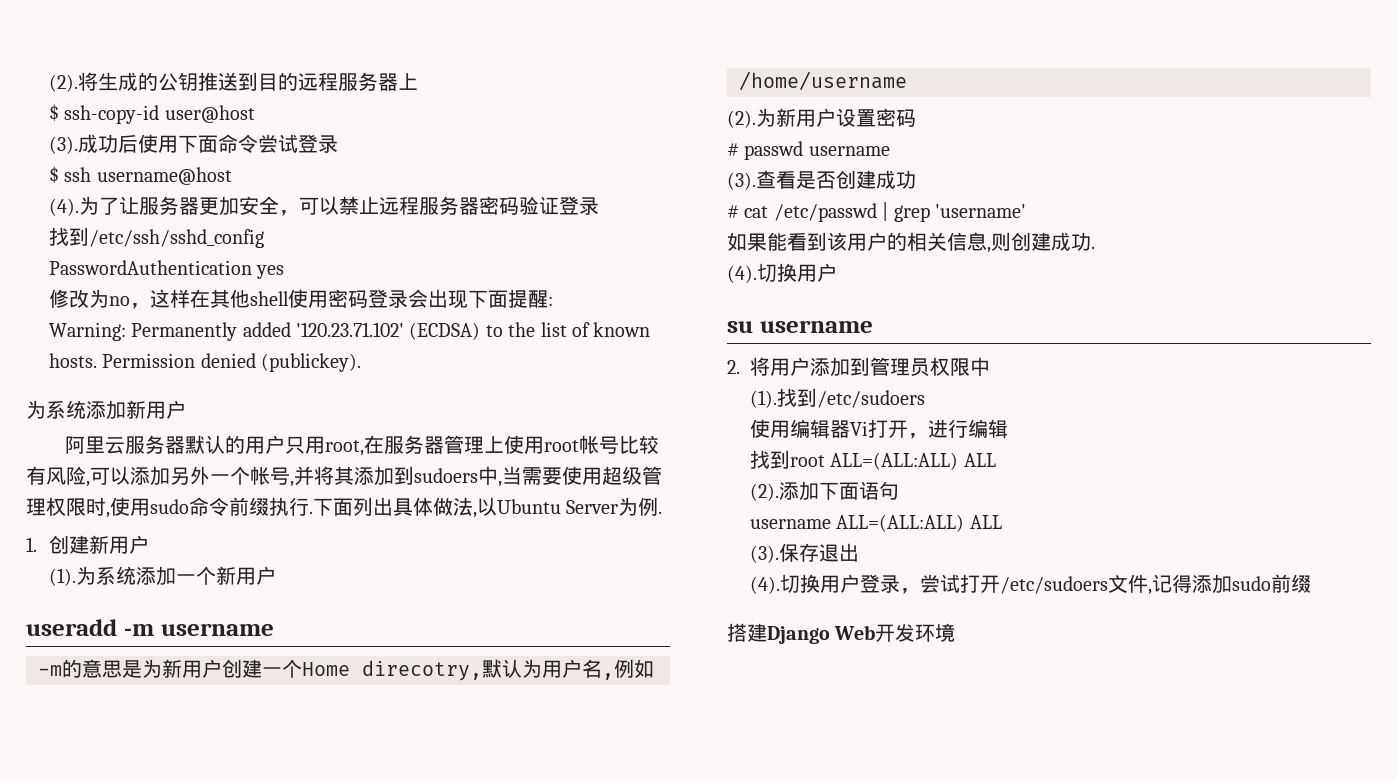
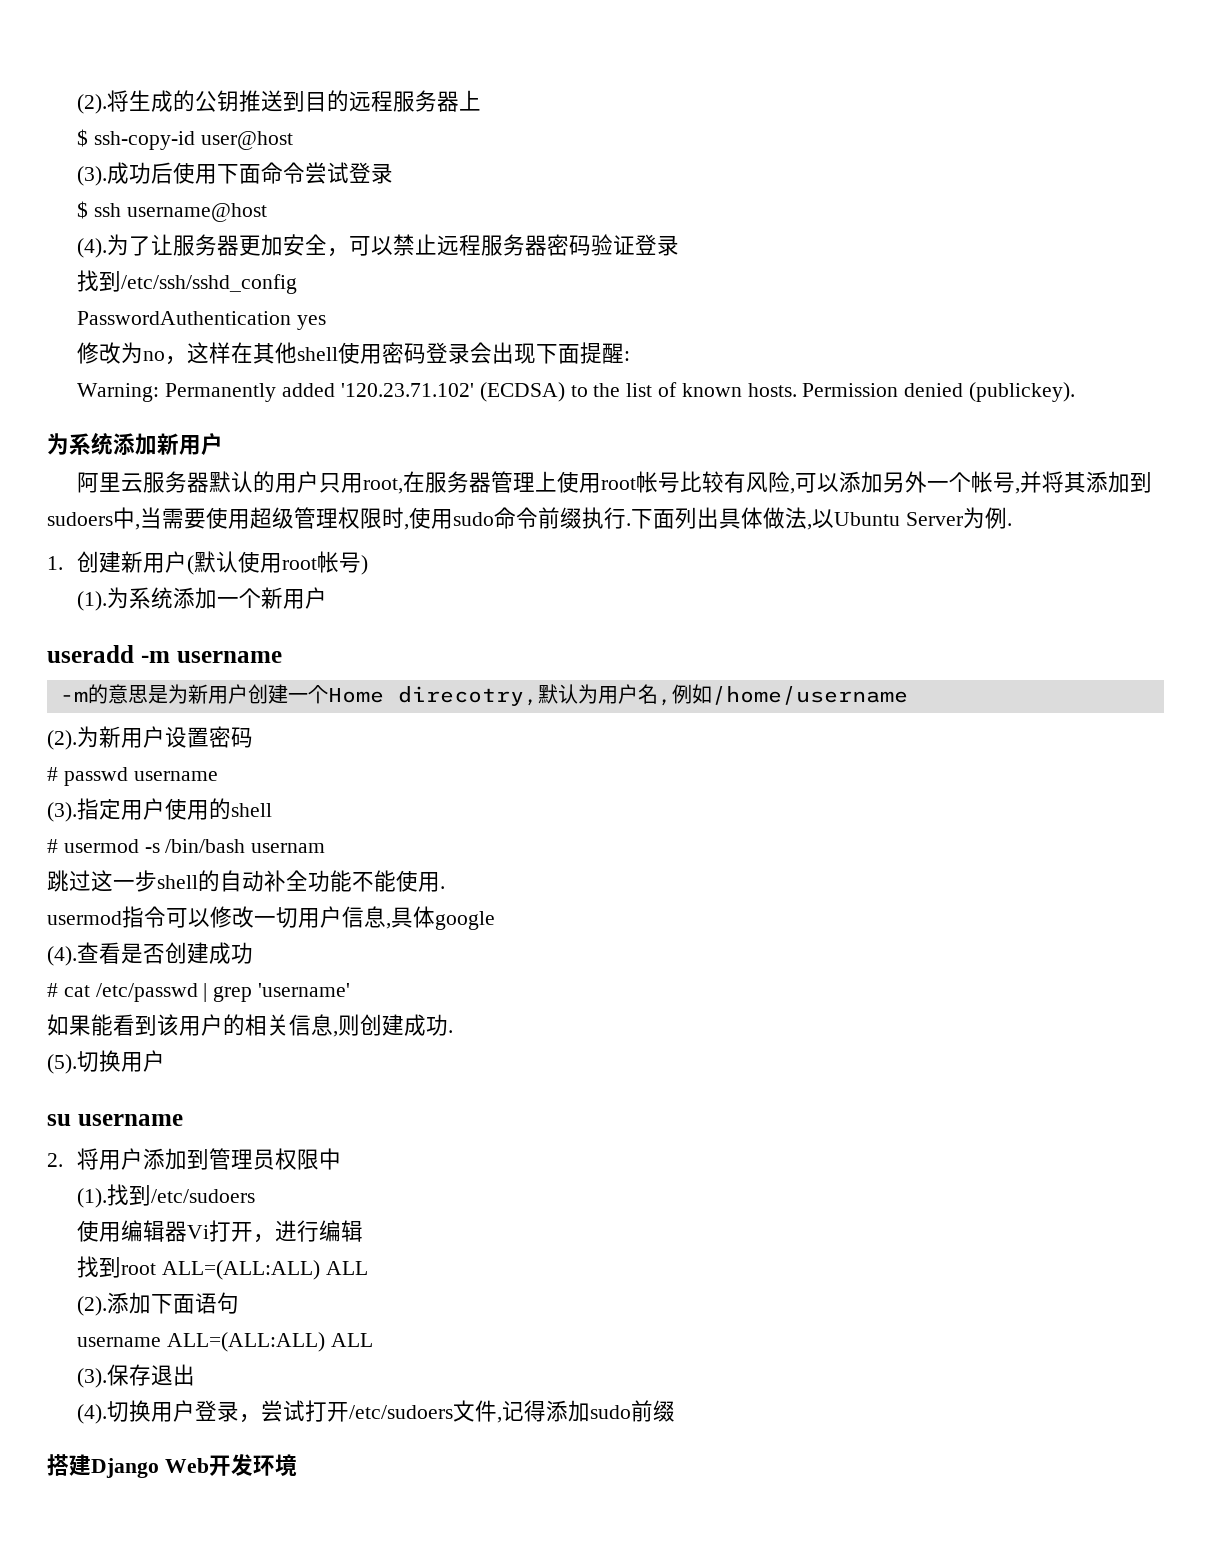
(149, 544) none -> [187,551,369,575] (默认使用root帐号)
(756, 181) none -> [77,798,272,820] [47,839,326,853] [47,870,445,892] [47,906,495,930] [47,946,77,966] 指定用户使用的shell // # usermod -s /bin/bash usernam // 跳过这一步shell的自动补全功能不能使用. // usermod指令可以修改一切用户信息,具体google // (4).
[727,265,757,283] (4). -> [47,1054,77,1074] (5).

